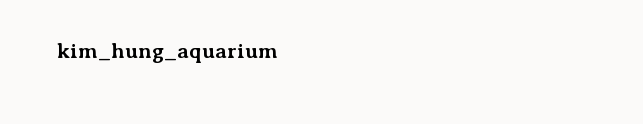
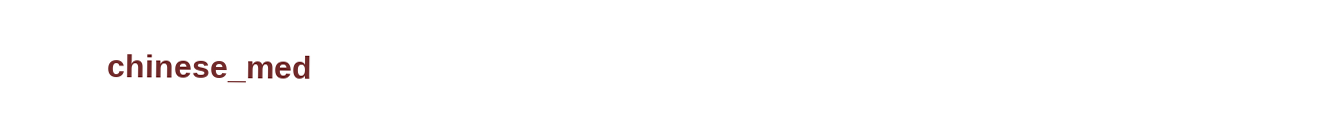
[57,43,278,63] kim_hung_aquarium -> [106,54,313,84] chinese_med

